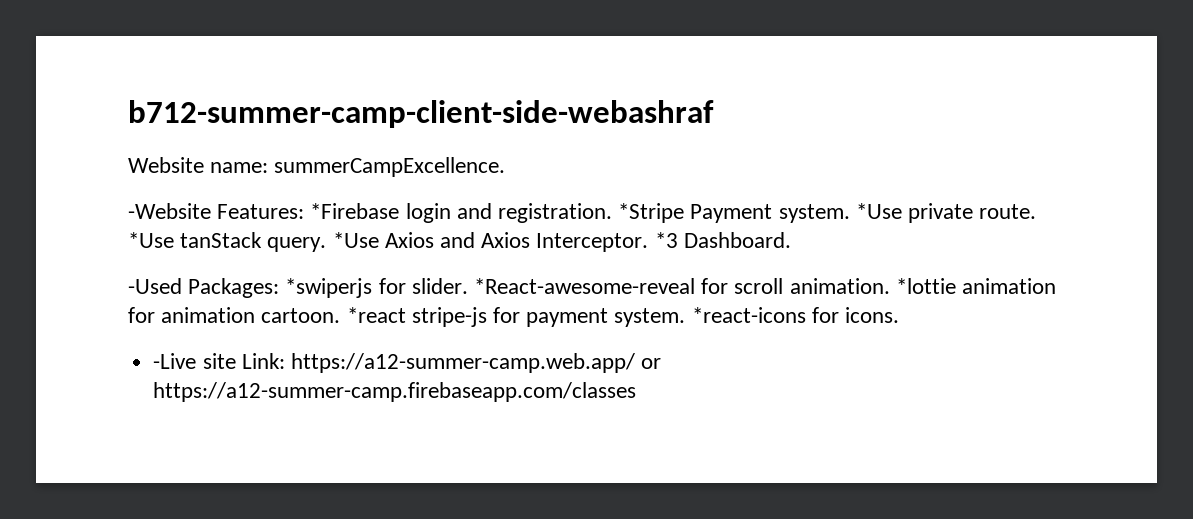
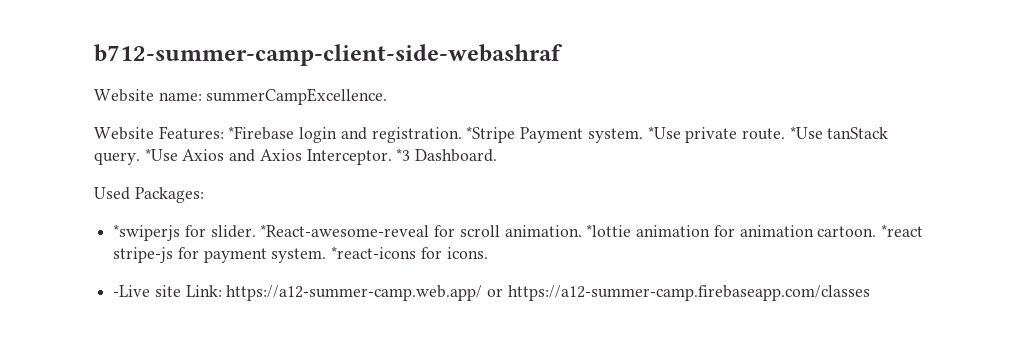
[128,203,211,219] -Website -> [94,127,154,140] Website
[128,278,182,294] -Used -> [94,187,130,200] Used
(280, 288) none -> (204, 195) //

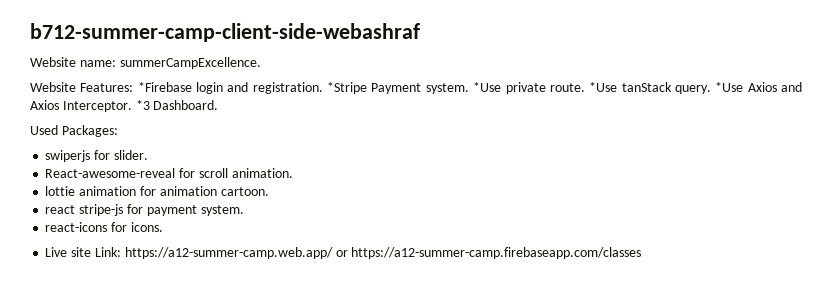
[113,224,181,241] *swiperjs -> [45,150,91,162] swiperjs
[260,224,430,237] *React-awesome-reveal -> [45,168,176,178] // React-awesome-reveal
[586,224,632,237] *lottie -> [45,186,76,196] // lottie
[880,224,923,237] *react -> [45,205,76,214] // react
[331,246,417,259] *react-icons -> [45,222,108,232] // react-icons
[113,285,151,297] -Live -> [45,247,68,257] Live

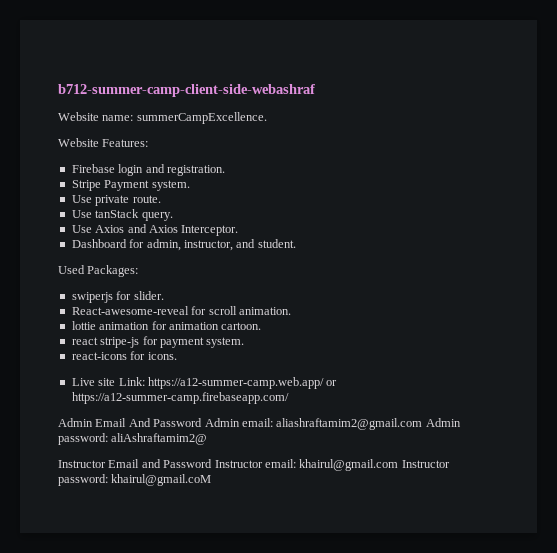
[137,82,192,92] *Firebase -> [71,164,115,173] // Firebase
[327,82,368,94] *Stripe -> [71,180,101,191] // Stripe
[473,82,502,92] *Use -> [71,195,92,203] // Use
[589,82,618,92] *Use -> [71,210,92,218] // Use
[715,82,744,92] *Use -> [71,225,92,233] // Use
[135,100,219,110] *3 Dashboard. -> [71,239,296,251] // Dashboard for admin, instructor, and student.
[351,247,642,259] https://a12-summer-camp.firebaseapp.com/classes -> [71,392,289,404] [58,418,461,430] [58,433,208,445] [58,459,450,471] [58,474,212,486] https://a12-summer-camp.firebaseapp.com/ // Admin Email And Password Admin email: aliashraftamim2@gmail.com Admin password: aliAshraftamim2@ // Instructor Email and Password Instructor email: khairul@gmail.com Instructor password: khairul@gmail.coM

